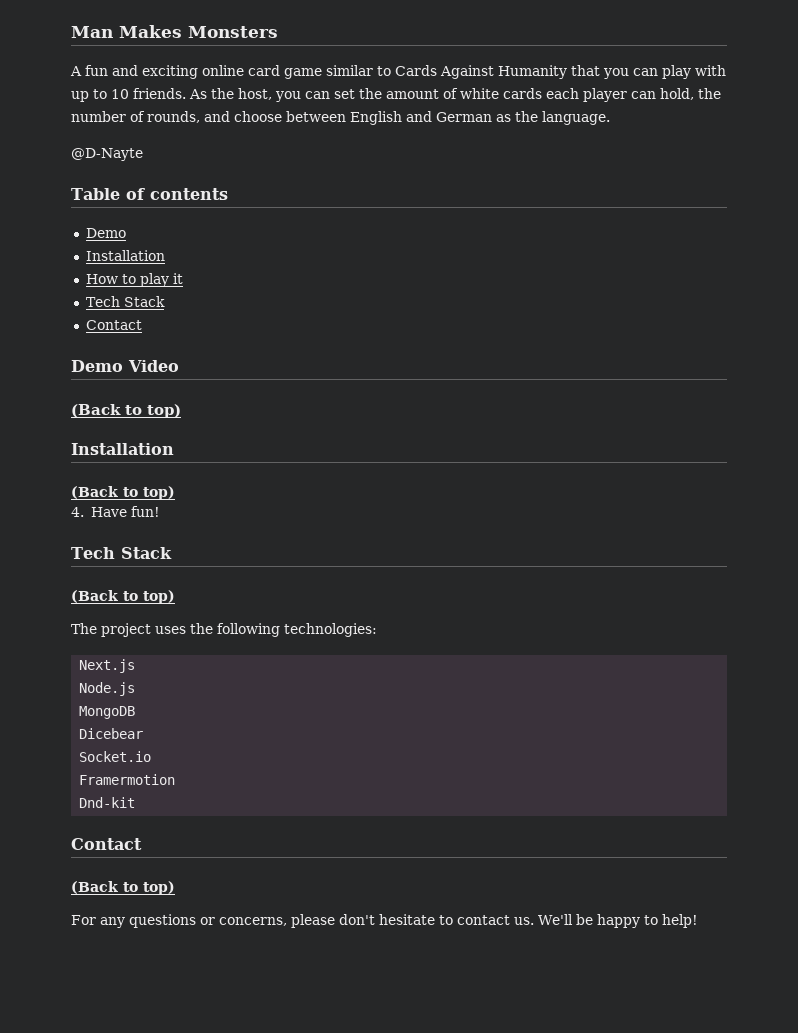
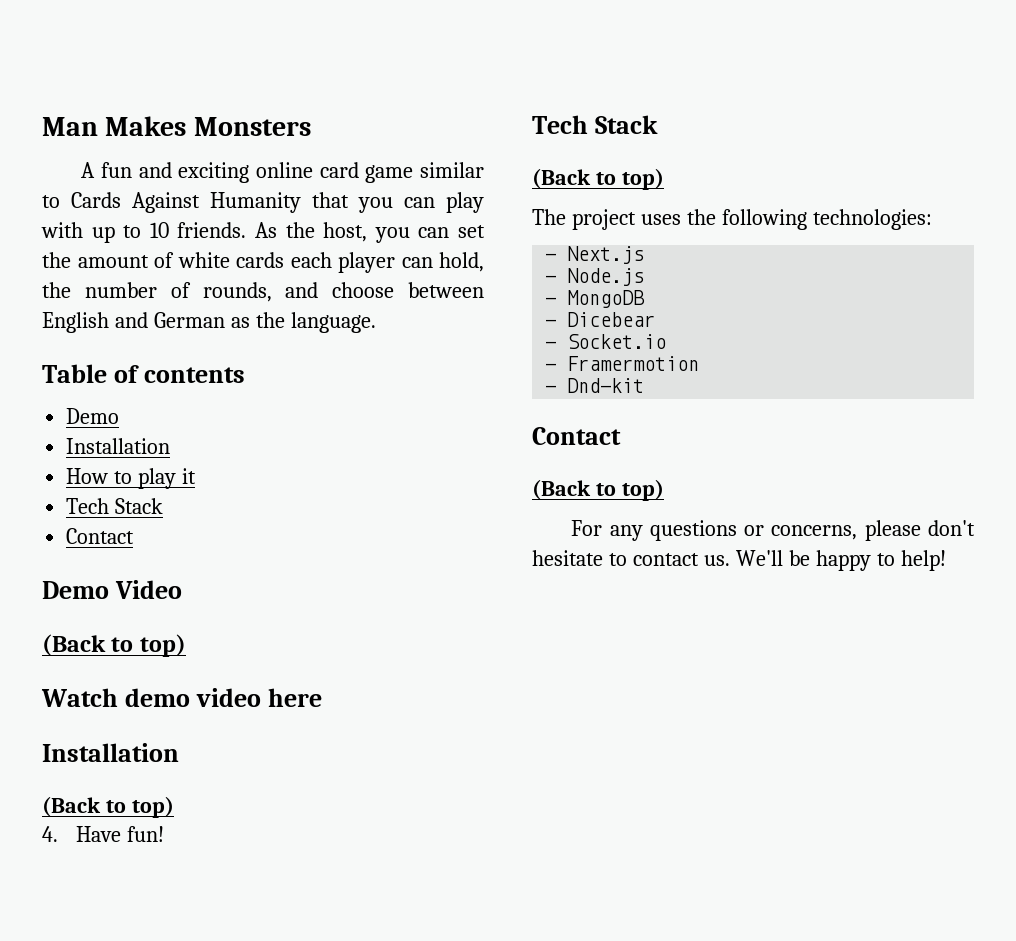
[71,148,143,161] // @D-Nayte -> (376, 322) none
(181, 411) none -> [41,688,322,707] // Watch demo video here
(377, 630) none -> [545,253,557,261] -
(136, 666) none -> [545,275,557,283] -
(136, 689) none -> [545,297,557,305] -
(136, 712) none -> [545,319,557,327] -
(144, 733) none -> [545,341,557,349] -
(152, 756) none -> [545,363,557,371] -
(176, 779) none -> [545,385,557,393] -

